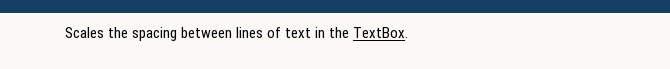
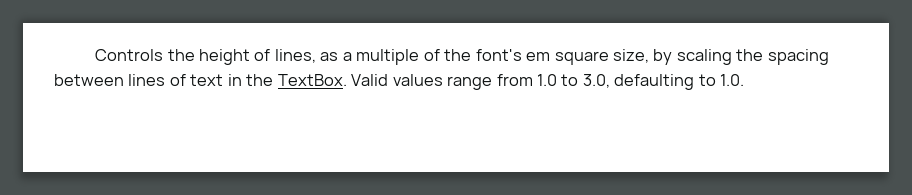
[65,27,104,38] Scales -> [95,49,732,65] Controls the height of lines, as a multiple of the font's em square size, by scaling
(409, 32) none -> [351,74,745,90] Valid values range from 1.0 to 3.0, defaulting to 1.0.

